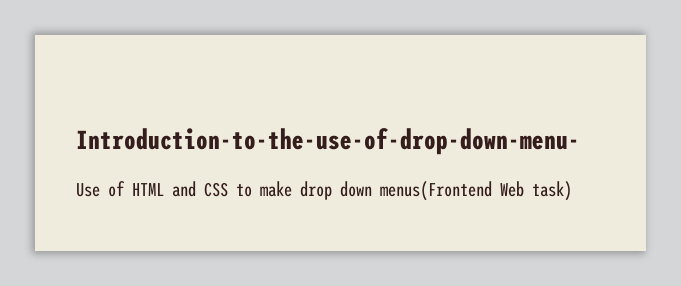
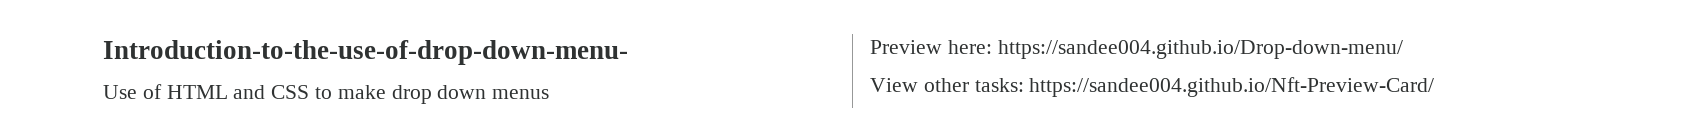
[380,181,572,201] menus(Frontend Web task) -> [492,89,550,99] [870,40,1403,59] [870,77,1435,97] menus // Preview here: https://sandee004.github.io/Drop-down-menu/ // View other tasks: https://sandee004.github.io/Nft-Preview-Card/

